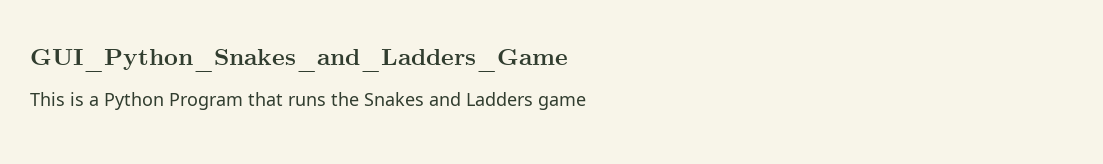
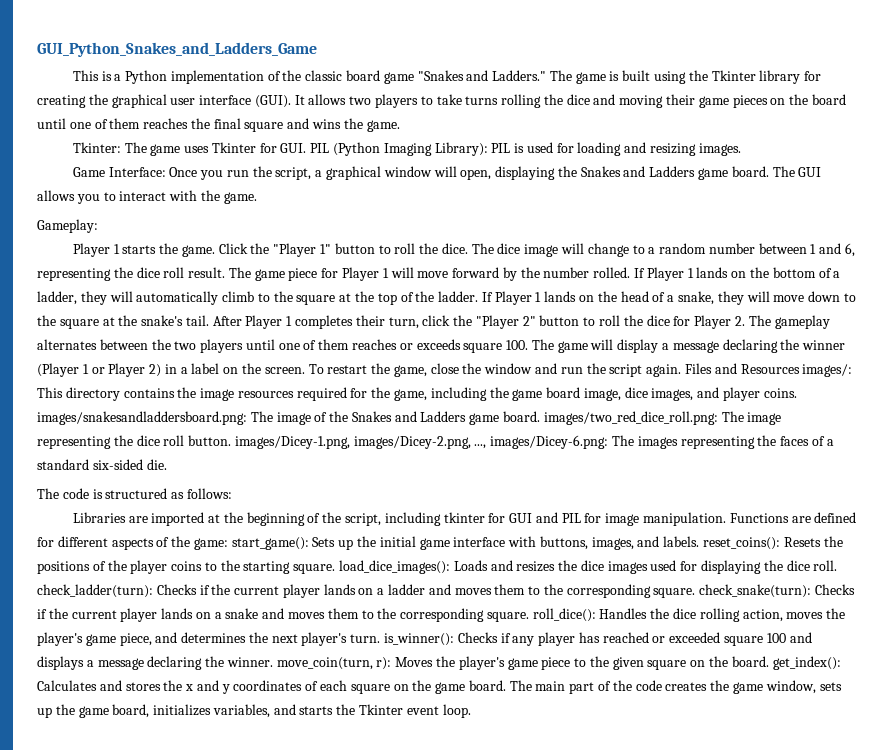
[169,92,586,110] Program that runs the Snakes and Ladders game -> [170,70,822,84] [37,94,846,108] [37,118,400,132] [72,142,741,156] [72,166,822,180] [37,190,257,204] [37,219,98,233] [72,243,856,257] [37,267,841,281] [37,291,856,305] [37,315,830,329] [37,339,846,353] [37,363,853,377] [37,387,797,401] [37,411,782,425] [37,435,834,449] [37,459,167,470] [37,488,232,499] [72,512,857,526] [37,536,843,550] [37,560,838,574] [37,584,856,598] [37,608,846,622] [37,632,812,646] [37,656,841,670] [37,680,842,694] [37,704,471,718] implementation of the classic board game "Snakes and Ladders." The game is built using the Tkinter library for creating the graphical user interface (GUI). It allows two players to take turns rolling the dice and moving their game pieces on the board until one of them reaches the final square and wins the game. // Tkinter: The game uses Tkinter for GUI. PIL (Python Imaging Library): PIL is used for loading and resizing images. // Game Interface: Once you run the script, a graphical window will open, displaying the Snakes and Ladders game board. The GUI allows you to interact with the game. // Gameplay: // Player 1 starts the game. Click the "Player 1" button to roll the dice. The dice image will change to a random number between 1 and 6, representing the dice roll result. The game piece for Player 1 will move forward by the number rolled. If Player 1 lands on the bottom of a ladder, they will automatically climb to the square at the top of the ladder. If Player 1 lands on the head of a snake, they will move down to the square at the snake's tail. After Player 1 completes their turn, click the "Player 2" button to roll the dice for Player 2. The gameplay alternates between the two players until one of them reaches or exceeds square 100. The game will display a message declaring the winner (Player 1 or Player 2) in a label on the screen. To restart the game, close the window and run the script again. Files and Resources images/: This directory contains the image resources required for the game, including the game board image, dice images, and player coins. images/snakesandladdersboard.png: The image of the Snakes and Ladders game board. images/two_red_dice_roll.png: The image representing the dice roll button. images/Dicey-1.png, images/Dicey-2.png, ..., images/Dicey-6.png: The images representing the faces of a standard six-sided die. // The code is structured as follows: // Libraries are imported at the beginning of the script, including tkinter for GUI and PIL for image manipulation. Functions are defined for different aspects of the game: start_game(): Sets up the initial game interface with buttons, images, and labels. reset_coins(): Resets the positions of the player coins to the starting square. load_dice_images(): Loads and resizes the dice images used for displaying the dice roll. check_ladder(turn): Checks if the current player lands on a ladder and moves them to the corresponding square. check_snake(turn): Checks if the current player lands on a snake and moves them to the corresponding square. roll_dice(): Handles the dice rolling action, moves the player's game piece, and determines the next player's turn. is_winner(): Checks if any player has reached or exceeded square 100 and displays a message declaring the winner. move_coin(turn, r): Moves the player's game piece to the given square on the board. get_index(): Calculates and stores the x and y coordinates of each square on the game board. The main part of the code creates the game window, sets up the game board, initializes variables, and starts the Tkinter event loop.

